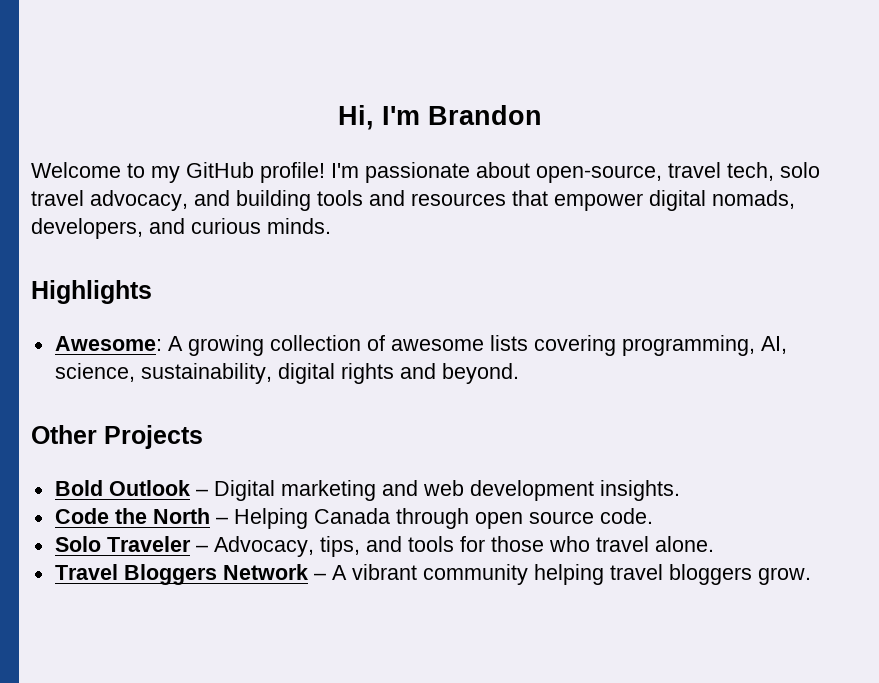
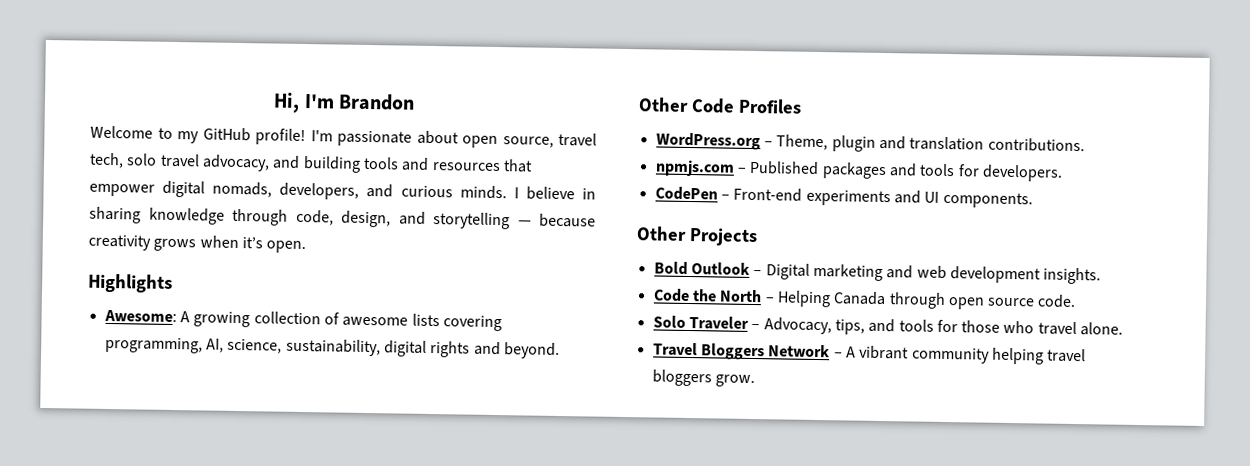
[536,165,662,183] open-source, -> [462,135,554,149] open source,
(331, 226) none -> [513,186,596,201] [89,206,596,230] [88,234,307,254] I believe in sharing knowledge through code, design, and storytelling — because creativity grows when it’s open.
(519, 373) none -> [638,97,802,114] [655,132,1085,153] [654,159,1063,182] [654,186,1033,209] // Other Code Profiles // WordPress.org – Theme, plugin and translation contributions. // npmjs.com – Published packages and tools for developers. // CodePen – Front-end experiments and UI components.

